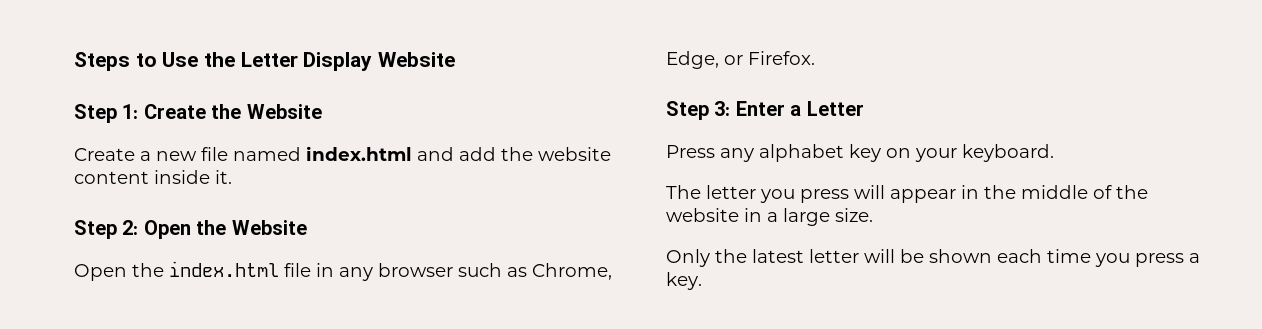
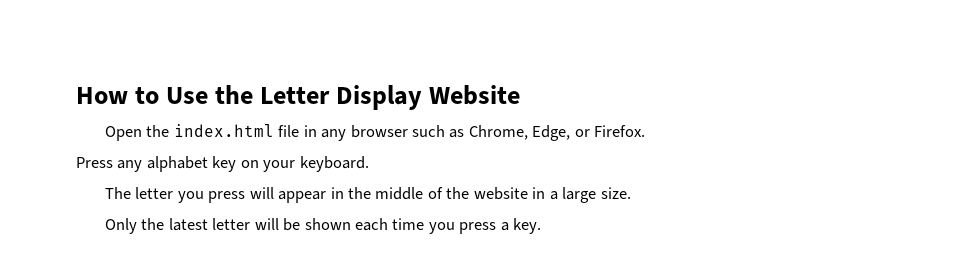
[74,52,130,71] Steps -> [76,87,128,104] How
[74,104,322,123] [74,146,611,161] [74,170,232,184] [74,220,307,239] // Step 1: Create the Website // Create a new file named index.html and add the website content inside it. // Step 2: Open the Website -> (521, 95) none
[666,101,864,120] // Step 3: Enter a Letter -> (646, 131) none

